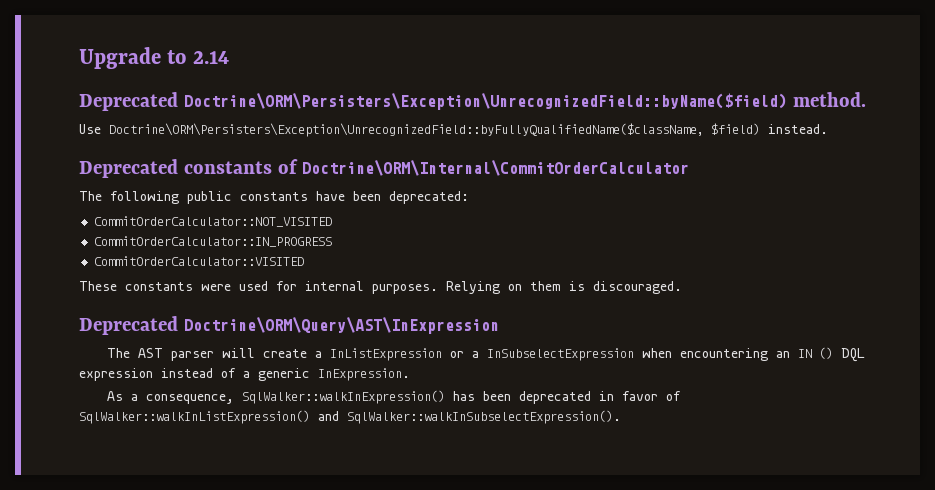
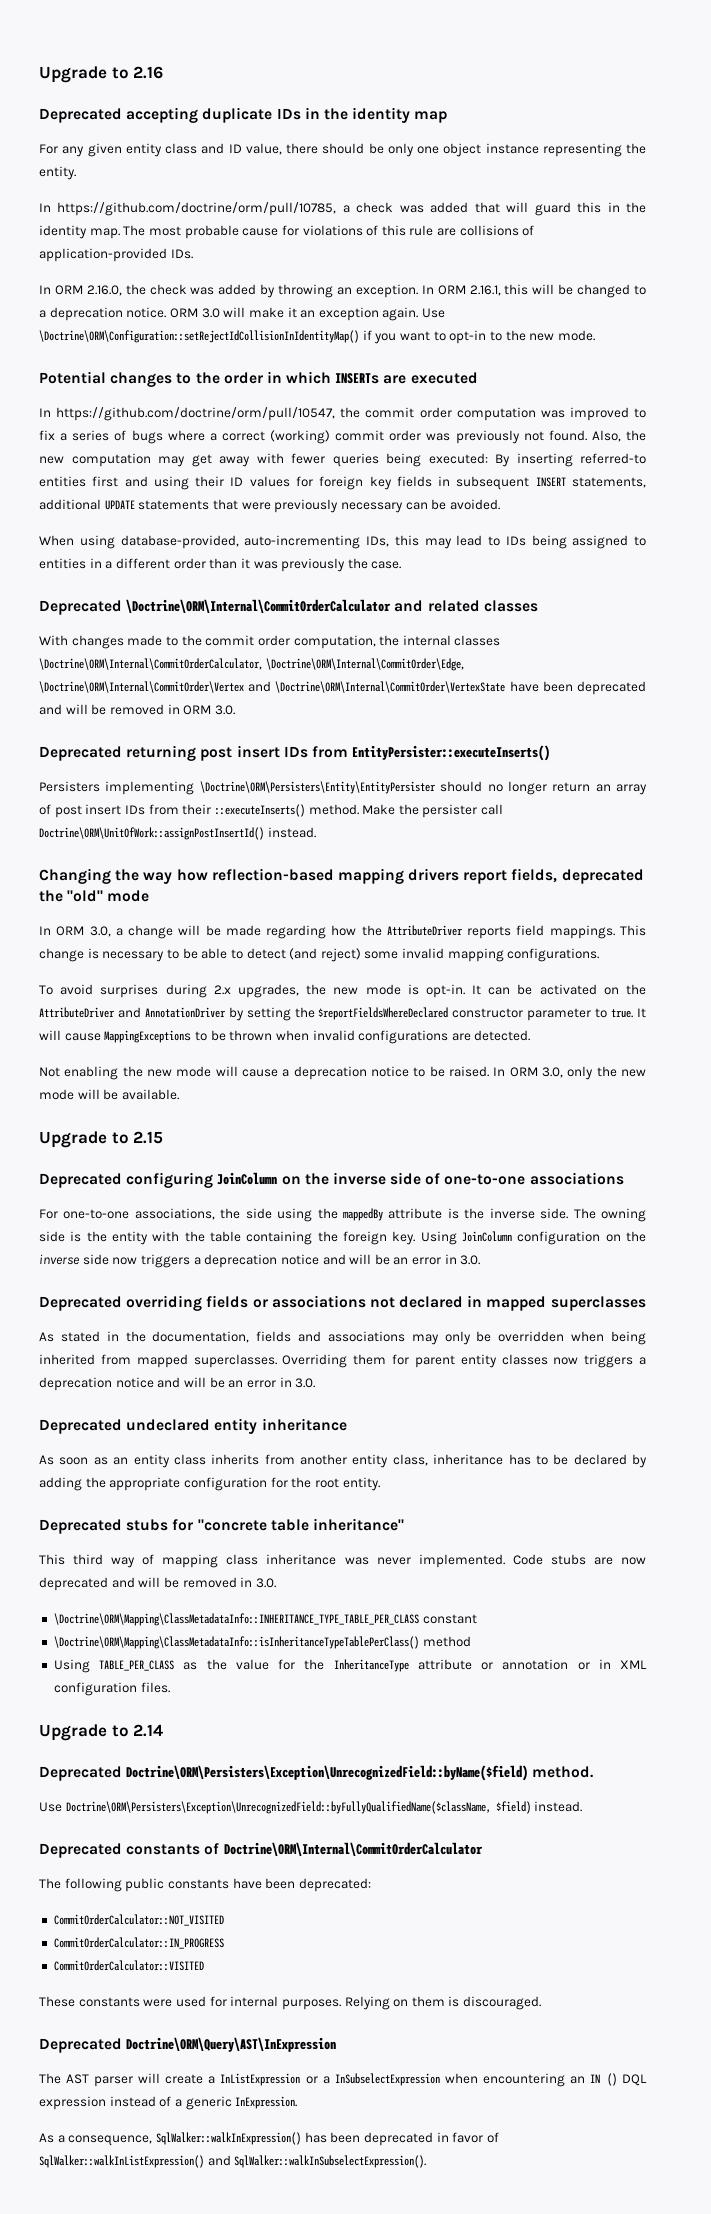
[79,47,187,69] Upgrade to -> [39,66,164,83] [39,107,448,123] [39,143,646,157] [39,166,76,180] [39,202,646,216] [39,225,535,239] [39,248,193,262] [39,284,647,298] [39,307,446,321] [39,330,595,344] [39,371,478,387] [39,407,646,421] [39,430,646,444] [39,453,646,467] [39,476,646,490] [39,499,500,513] [39,535,646,549] [39,558,402,572] [39,599,538,615] [39,635,501,649] [39,658,464,671] [39,681,646,695] [39,704,235,715] [39,745,551,761] [39,781,647,795] [39,804,504,818] [39,827,316,840] [39,868,644,884] [39,890,150,902] [39,925,646,939] [39,948,600,962] [39,984,646,998] [39,1007,646,1021] [39,1030,531,1044] [39,1066,647,1080] [39,1089,179,1100] [39,1131,164,1148] [39,1172,624,1188] [39,1208,647,1222] [39,1231,646,1245] [39,1254,481,1268] [39,1295,646,1311] [39,1331,646,1345] [39,1354,646,1368] [39,1377,316,1391] [39,1418,347,1434] [39,1454,647,1468] [39,1477,380,1491] [39,1518,404,1534] [39,1554,647,1568] [39,1577,276,1591] [53,1613,477,1626] [53,1636,471,1649] [53,1659,647,1673] [53,1682,170,1696] [39,1724,129,1741] Upgrade to 2.16 // Deprecated accepting duplicate IDs in the identity map // For any given entity class and ID value, there should be only one object instance representing the entity. // In https://github.com/doctrine/orm/pull/10785, a check was added that will guard this in the identity map. The most probable cause for violations of this rule are collisions of application-provided IDs. // In ORM 2.16.0, the check was added by throwing an exception. In ORM 2.16.1, this will be changed to a deprecation notice. ORM 3.0 will make it an exception again. Use \Doctrine\ORM\Configuration::setRejectIdCollisionInIdentityMap() if you want to opt-in to the new mode. // Potential changes to the order in which INSERTs are executed // In https://github.com/doctrine/orm/pull/10547, the commit order computation was improved to fix a series of bugs where a correct (working) commit order was previously not found. Also, the new computation may get away with fewer queries being executed: By inserting referred-to entities first and using their ID values for foreign key fields in subsequent INSERT statements, additional UPDATE statements that were previously necessary can be avoided. // When using database-provided, auto-incrementing IDs, this may lead to IDs being assigned to entities in a different order than it was previously the case. // Deprecated \Doctrine\ORM\Internal\CommitOrderCalculator and related classes // With changes made to the commit order computation, the internal classes \Doctrine\ORM\Internal\CommitOrderCalculator, \Doctrine\ORM\Internal\CommitOrder\Edge, \Doctrine\ORM\Internal\CommitOrder\Vertex and \Doctrine\ORM\Internal\CommitOrder\VertexState have been deprecated and will be removed in ORM 3.0. // Deprecated returning post insert IDs from EntityPersister::executeInserts() // Persisters implementing \Doctrine\ORM\Persisters\Entity\EntityPersister should no longer return an array of post insert IDs from their ::executeInserts() method. Make the persister call Doctrine\ORM\UnitOfWork::assignPostInsertId() instead. // Changing the way how reflection-based mapping drivers report fields, deprecated the "old" mode // In ORM 3.0, a change will be made regarding how the AttributeDriver reports field mappings. This change is necessary to be able to detect (and reject) some invalid mapping configurations. // To avoid surprises during 2.x upgrades, the new mode is opt-in. It can be activated on the AttributeDriver and AnnotationDriver by setting the $reportFieldsWhereDeclared constructor parameter to true. It will cause MappingExceptions to be thrown when invalid configurations are detected. // Not enabling the new mode will cause a deprecation notice to be raised. In ORM 3.0, only the new mode will be available. // Upgrade to 2.15 // Deprecated configuring JoinColumn on the inverse side of one-to-one associations // For one-to-one associations, the side using the mappedBy attribute is the inverse side. The owning side is the entity with the table containing the foreign key. Using JoinColumn configuration on the inverse side now triggers a deprecation notice and will be an error in 3.0. // Deprecated overriding fields or associations not declared in mapped superclasses // As stated in the documentation, fields and associations may only be overridden when being inherited from mapped superclasses. Overriding them for parent entity classes now triggers a deprecation notice and will be an error in 3.0. // Deprecated undeclared entity inheritance // As soon as an entity class inherits from another entity class, inheritance has to be declared by adding the appropriate configuration for the root entity. // Deprecated stubs for "concrete table inheritance" // This third way of mapping class inheritance was never implemented. Code stubs are now deprecated and will be removed in 3.0. // \Doctrine\ORM\Mapping\ClassMetadataInfo::INHERITANCE_TYPE_TABLE_PER_CLASS constant // \Doctrine\ORM\Mapping\ClassMetadataInfo::isInheritanceTypeTablePerClass() method // Using TABLE_PER_CLASS as the value for the InheritanceType attribute or annotation or in XML configuration files. // Upgrade to

